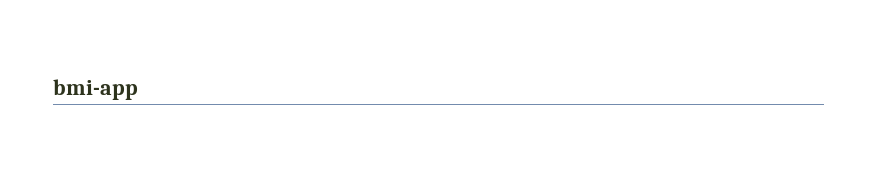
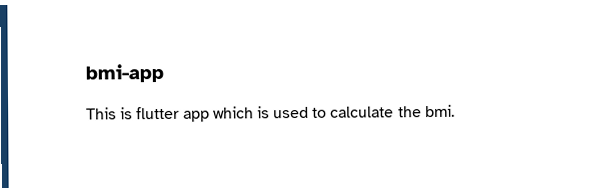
(138, 89) none -> [86,104,455,122] // This is flutter app which is used to calculate the bmi.

